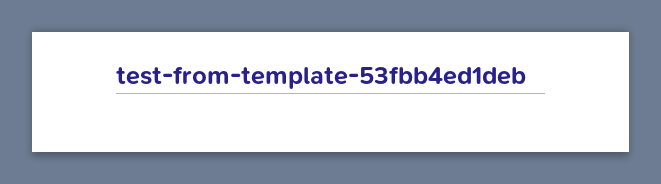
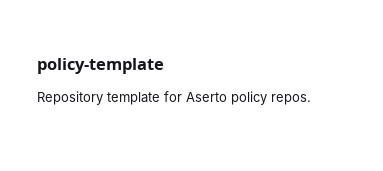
[116,66,526,89] test-from-template-53fbb4ed1deb -> [37,58,164,74] [37,91,311,105] policy-template // Repository template for Aserto policy repos.

